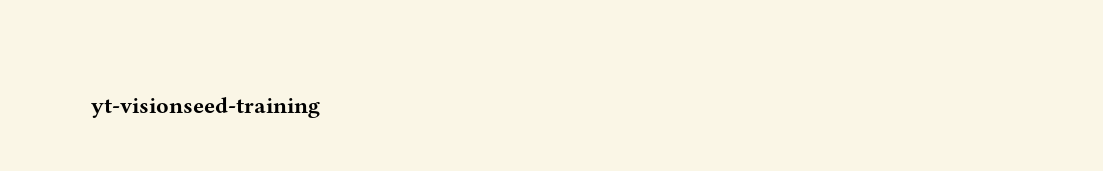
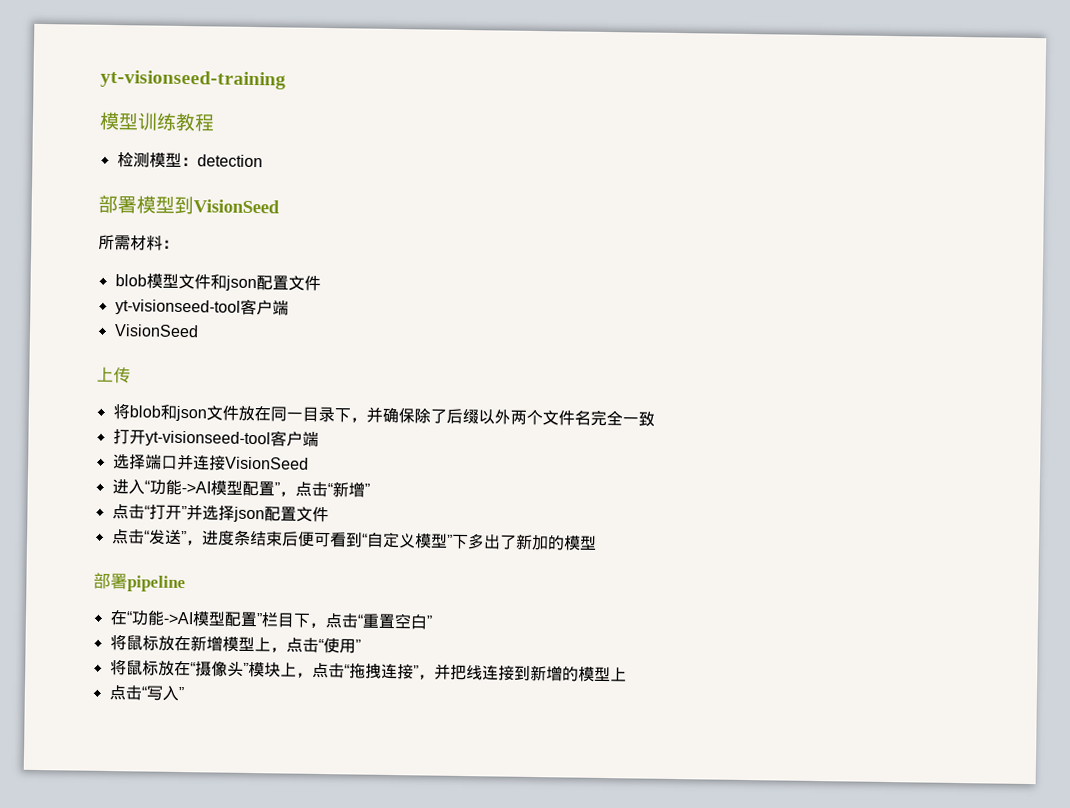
(320, 107) none -> [99,111,215,132] [116,152,263,168] [98,194,280,215] [98,234,179,251] [114,273,321,292] [114,298,289,316] [113,324,199,338] [96,366,131,384] [112,403,655,427] [112,429,319,448] [112,453,309,471] [111,479,370,498] [111,504,329,523] [110,528,597,551] [93,572,186,593] [109,610,432,630] [109,634,361,654] [109,659,627,682] [108,685,184,701] // 模型训练教程 // 检测模型：detection // 部署模型到VisionSeed // 所需材料： // blob模型文件和json配置文件 // yt-visionseed-tool客户端 // VisionSeed // 上传 // 将blob和json文件放在同一目录下，并确保除了后缀以外两个文件名完全一致 // 打开yt-visionseed-tool客户端 // 选择端口并连接VisionSeed // 进入“功能->AI模型配置”，点击“新增” // 点击“打开”并选择json配置文件 // 点击“发送”，进度条结束后便可看到“自定义模型”下多出了新加的模型 // 部署pipeline // 在“功能->AI模型配置”栏目下，点击“重置空白” // 将鼠标放在新增模型上，点击“使用” // 将鼠标放在“摄像头”模块上，点击“拖拽连接”，并把线连接到新增的模型上 // 点击“写入”

